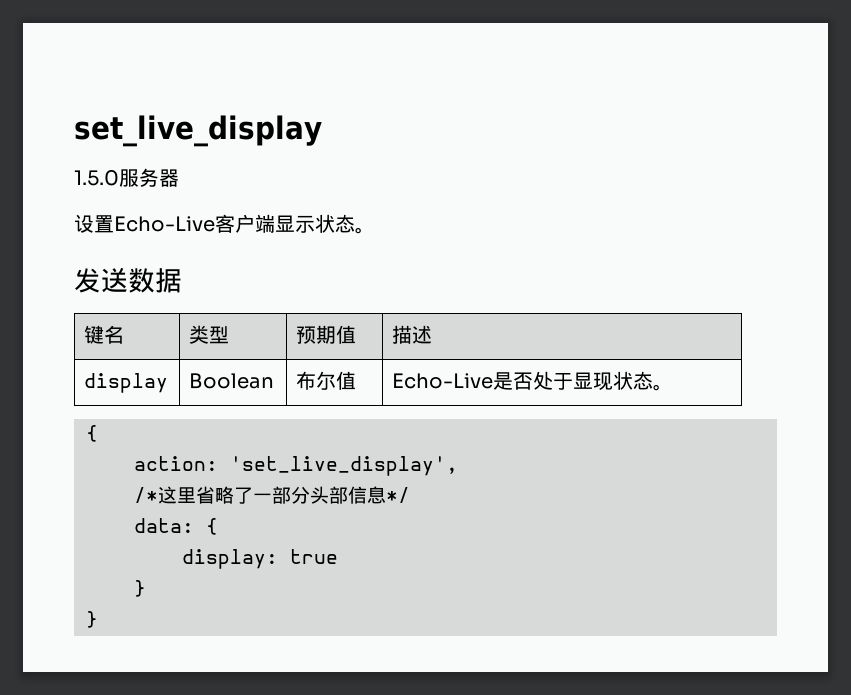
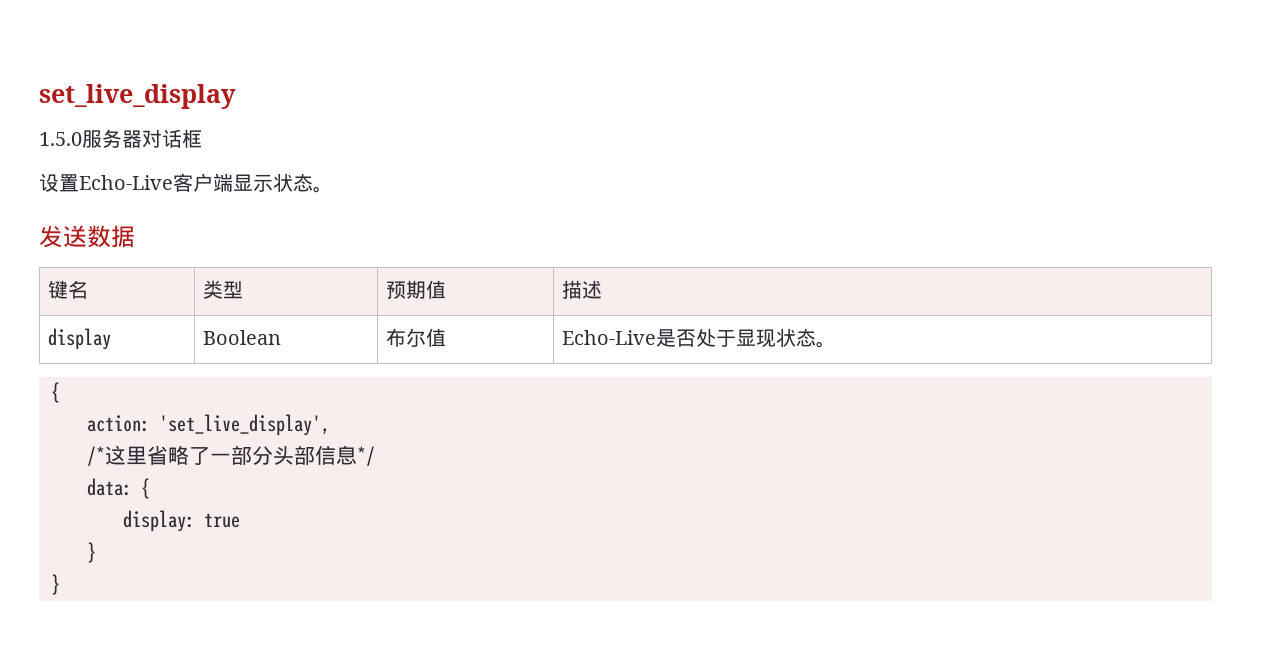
(179, 178) none -> [142,129,202,148] 对话框

